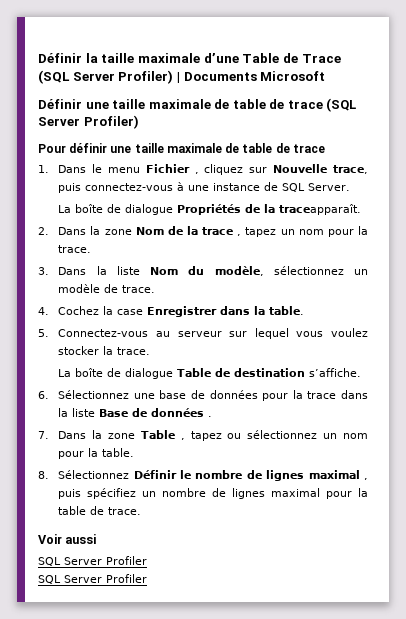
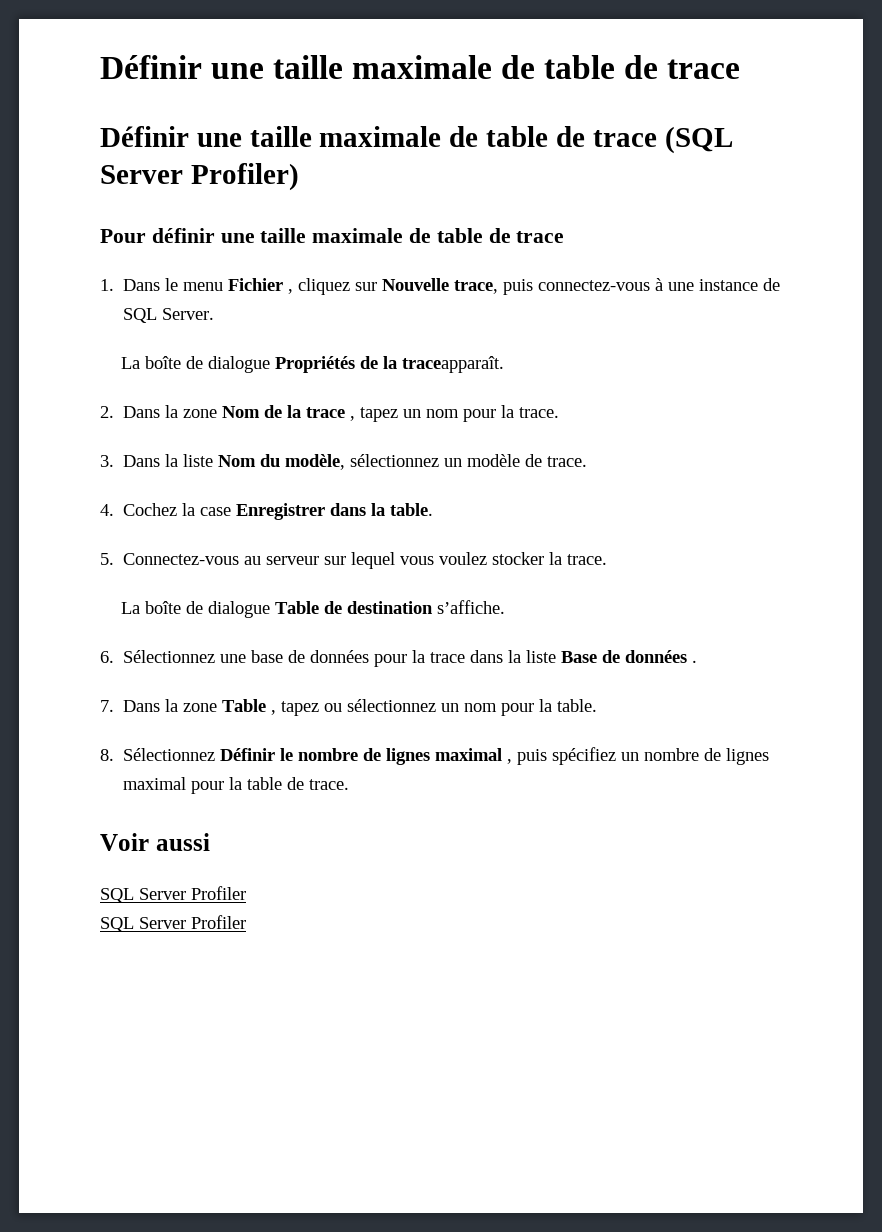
[38,53,341,63] [38,70,326,84] Définir la taille maximale d’une Table de Trace (SQL Server Profiler) | Documents Microsoft -> [100,55,741,79] Définir une taille maximale de table de trace

